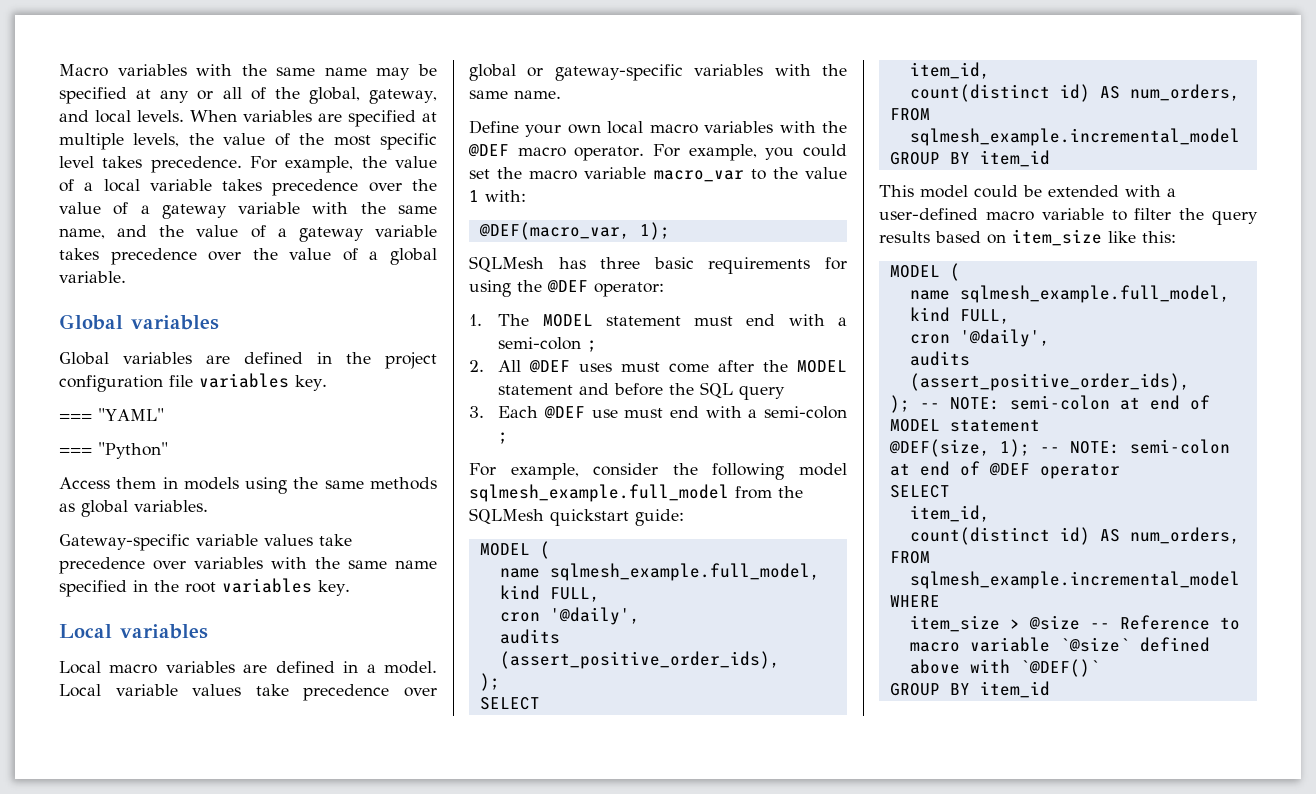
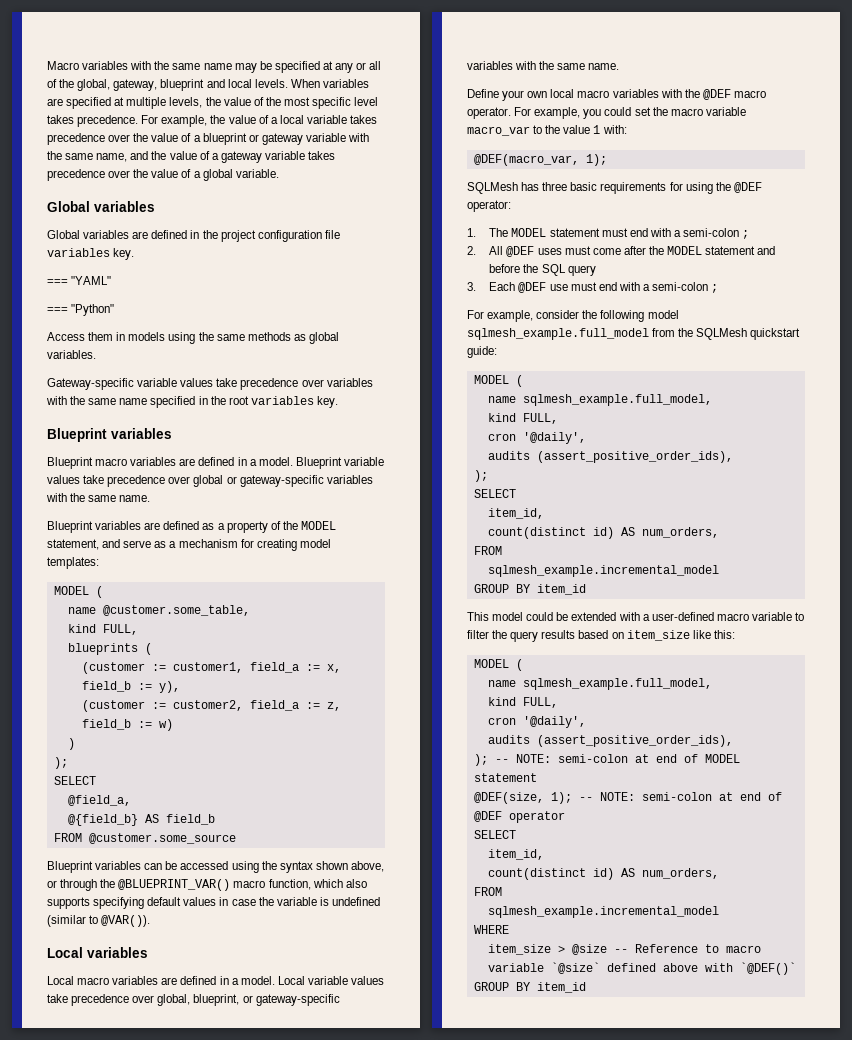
(438, 96) none -> [160,79,205,91] blueprint
(150, 209) none -> [202,133,259,145] blueprint or
(350, 588) none -> [47,428,172,442] [47,457,384,469] [47,475,373,487] [46,493,151,502] [47,521,336,533] [47,539,331,551] [47,557,99,569] [53,586,103,598] [67,605,250,616] [67,624,138,635] [67,643,152,655] [81,662,341,674] [81,681,180,693] [81,700,341,712] [81,719,173,731] [67,738,75,750] [53,757,68,769] [53,776,96,785] [67,795,131,806] [67,814,215,826] [53,833,236,844] [47,861,384,873] [47,879,367,891] [47,897,380,909] [47,915,151,927] // Blueprint variables // Blueprint macro variables are defined in a model. Blueprint variable values take precedence over global or gateway-specific variables with the same name. // Blueprint variables are defined as a property of the MODEL statement, and serve as a mechanism for creating model templates: // MODEL ( // name @customer.some_table, // kind FULL, // blueprints ( // (customer := customer1, field_a := x, field_b := y), // (customer := customer2, field_a := z, field_b := w) // ) // ); // SELECT // @field_a, // @{field_b} AS field_b // FROM @customer.some_source // Blueprint variables can be accessed using the syntax shown above, or through the @BLUEPRINT_VAR() macro function, which also supports specifying default values in case the variable is undefined (similar to @VAR()).
[469,64,516,81] global -> [157,994,240,1006] global, blueprint,

